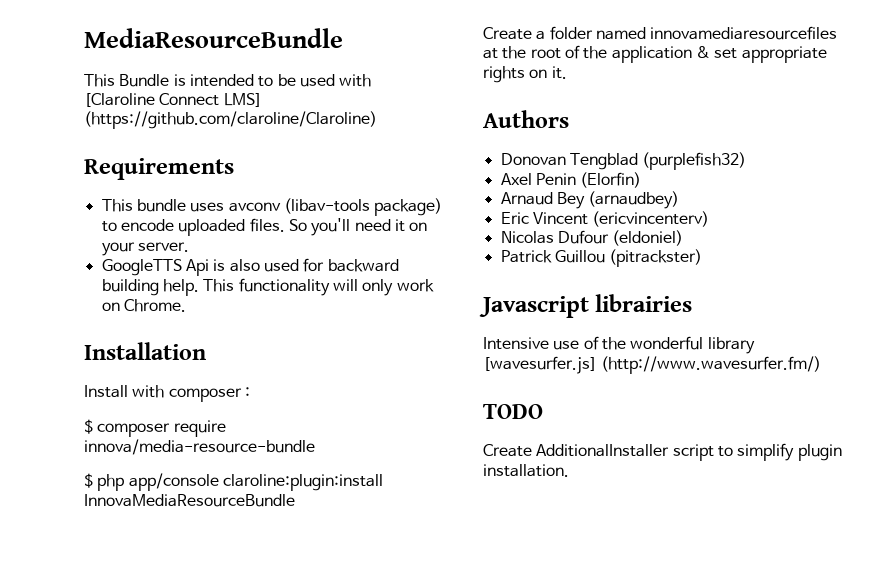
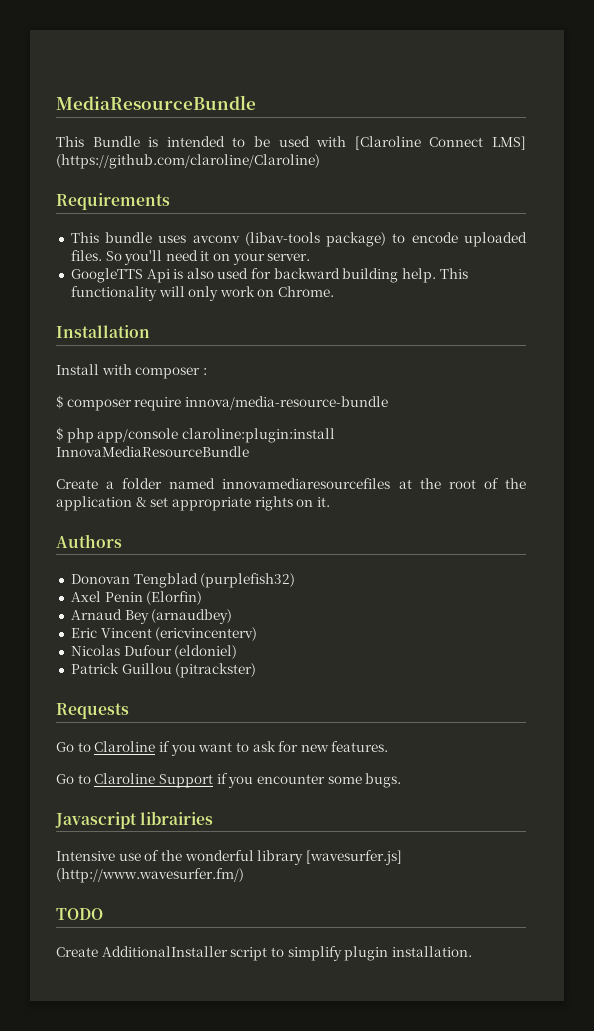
(703, 258) none -> [56,703,129,719] [56,741,389,756] [56,773,402,788] // Requests // Go to Claroline if you want to ask for new features. // Go to Claroline Support if you encounter some bugs.

